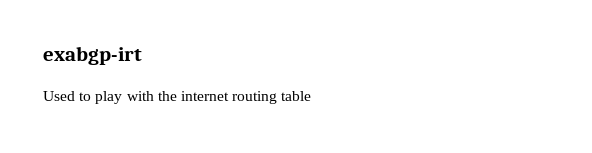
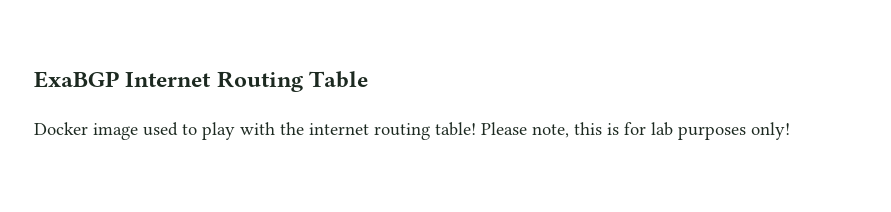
[43,46,142,65] [43,91,75,101] exabgp-irt // Used -> [34,71,369,92] [34,122,178,140] ExaBGP Internet Routing Table // Docker image used
[281,91,312,101] table -> [435,122,790,140] table! Please note, this is for lab purposes only!

